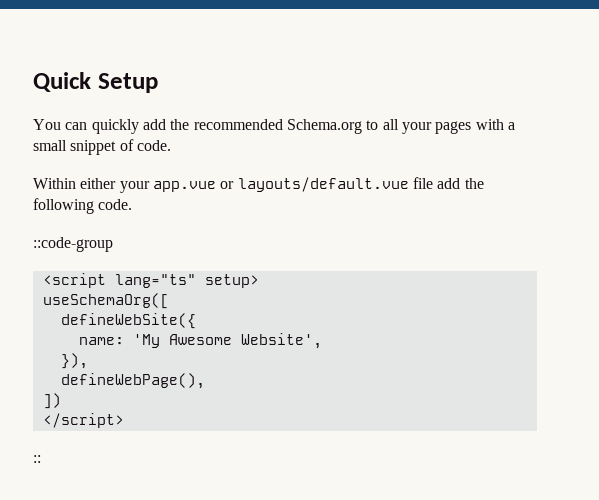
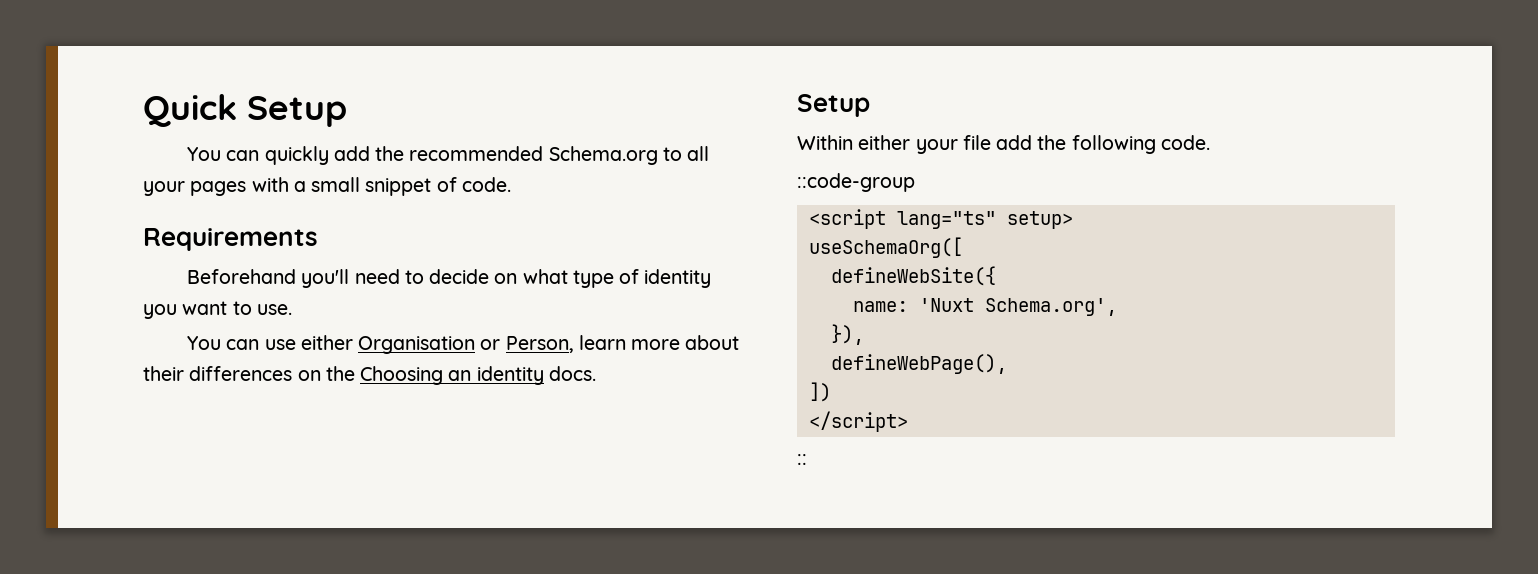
(171, 145) none -> [143,228,318,251] [187,269,712,288] [143,301,292,319] [187,335,740,354] [143,366,596,385] [797,94,870,117] // Requirements // Beforehand you'll need to decide on what type of identity you want to use. // You can use either Organisation or Person, learn more about their differences on the Choosing an identity docs. // Setup
[152,177,409,192] app.vue or layouts/default.vue -> (958, 146) none
[132,333,322,349] 'My Awesome Website', -> [918,298,1117,316] 'Nuxt Schema.org',

